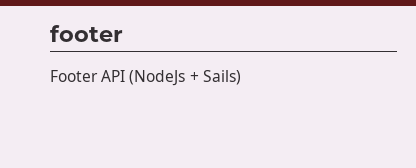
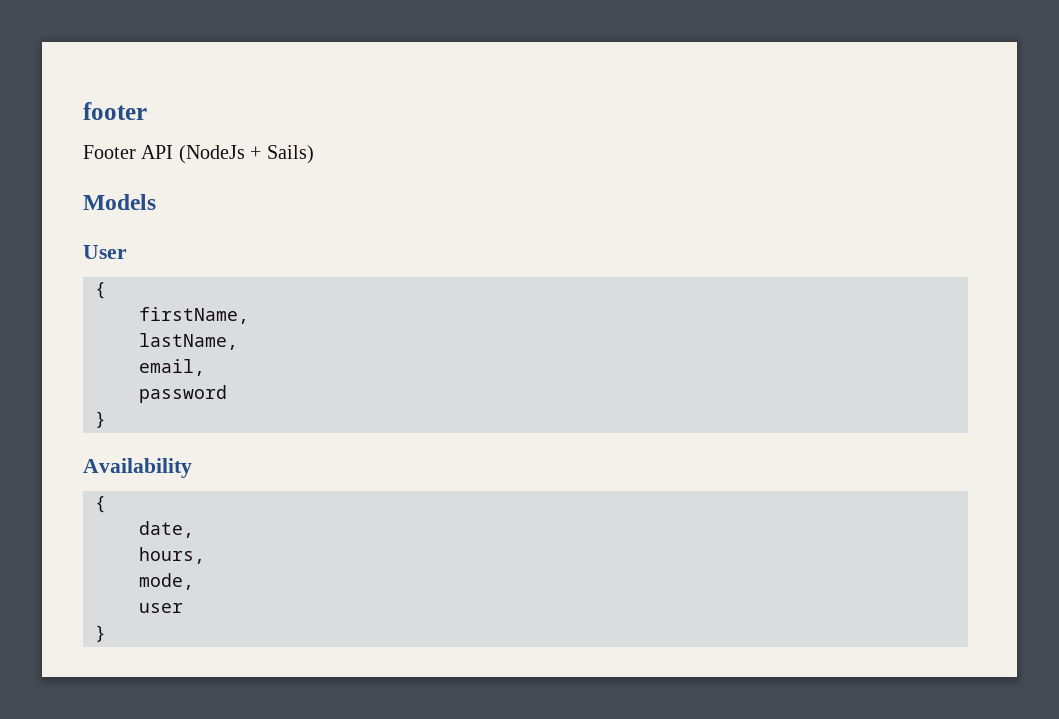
(241, 77) none -> [83,194,156,210] [83,245,127,259] [95,282,106,299] [139,307,249,324] [139,333,238,350] [139,359,205,376] [139,385,227,403] [95,411,106,428] [83,458,192,478] [95,496,106,513] [139,521,194,538] [139,547,205,564] [139,573,194,590] [139,603,183,613] [95,625,106,642] // Models // User // { // firstName, // lastName, // email, // password // } // Availability // { // date, // hours, // mode, // user // }

